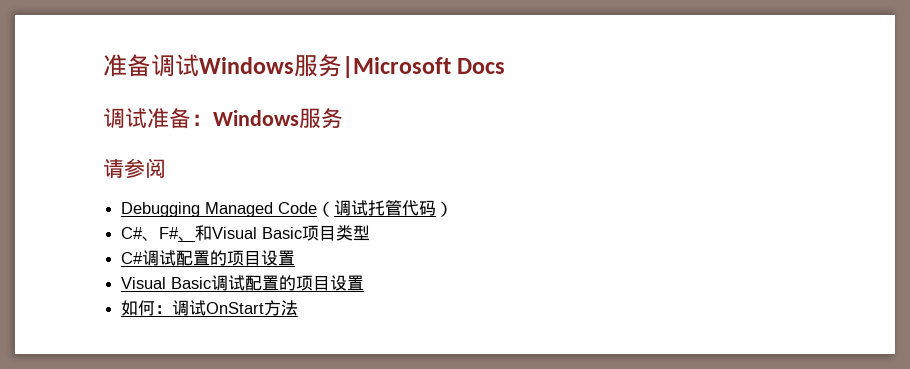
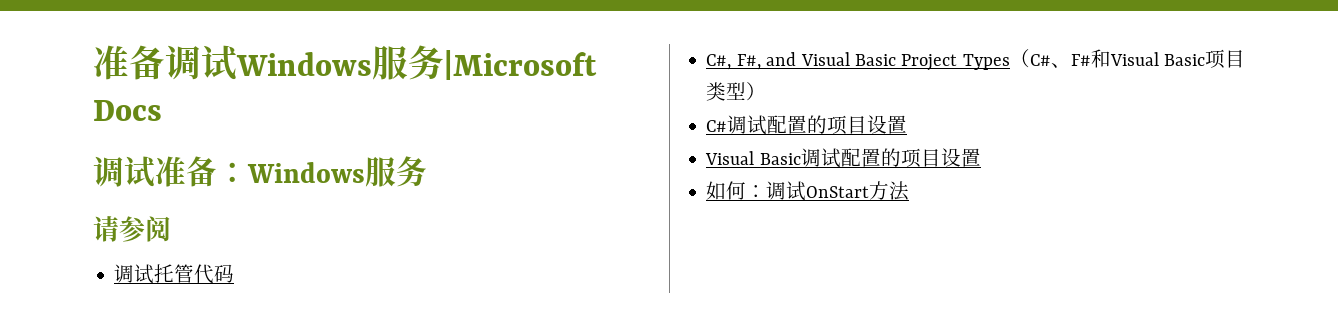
[121,201,335,217] Debugging Managed Code（ -> (171, 229) none
[436,201,454,217] ） // -> [706,49,1030,71] // C#, F#, and Visual Basic Project Types（
[178,236,196,241] 、 -> (1091, 60) none
(371, 233) none -> [746,82,767,101] ）

